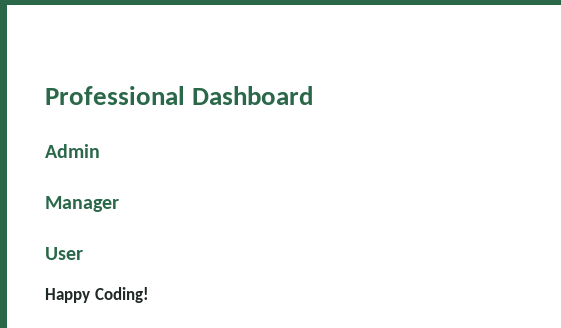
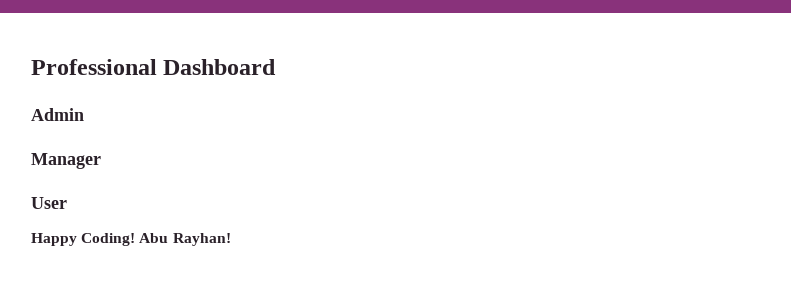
(149, 295) none -> [139,233,231,246] Abu Rayhan!

